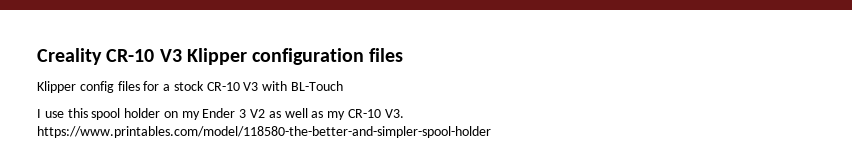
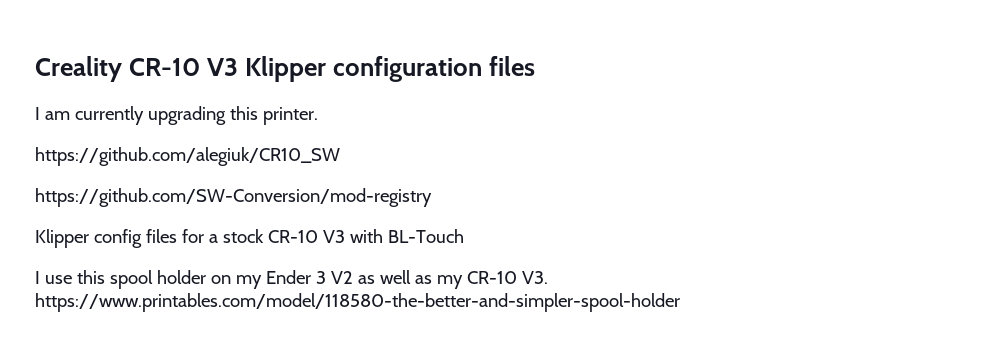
(404, 55) none -> [35,106,318,125] [35,147,340,166] [35,188,432,207] // I am currently upgrading this printer. // https://github.com/alegiuk/CR10_SW // https://github.com/SW-Conversion/mod-registry

